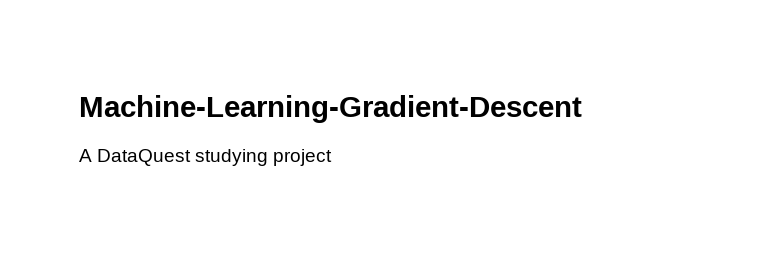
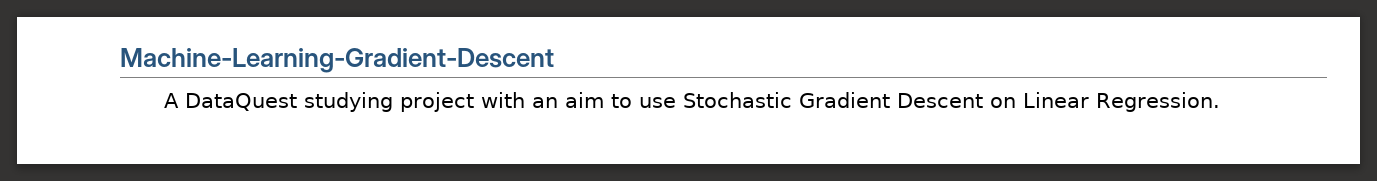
(333, 157) none -> [481,92,1221,112] with an aim to use Stochastic Gradient Descent on Linear Regression.

